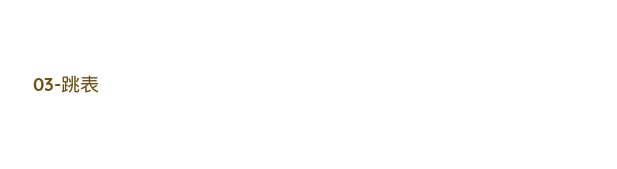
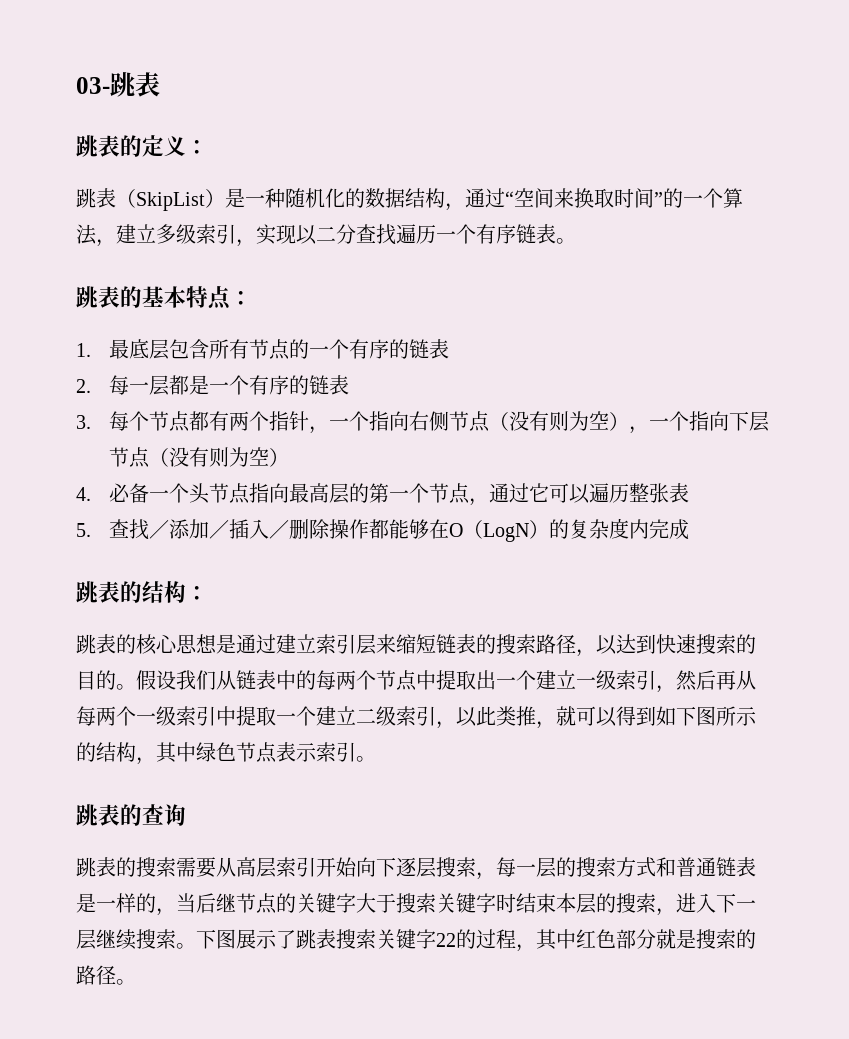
(99, 84) none -> [76,135,208,157] [76,188,743,211] [76,224,576,247] [76,286,252,310] [76,339,450,360] [76,375,350,396] [76,411,770,434] [109,447,290,468] [76,483,690,506] [76,518,690,542] [76,581,208,603] [76,634,756,657] [76,670,756,693] [76,706,757,729] [76,742,376,765] [76,804,186,826] [76,857,756,880] [76,893,756,916] [76,929,756,952] [76,965,136,985] // 跳表的定义： // 跳表（SkipList）是一种随机化的数据结构，通过“空间来换取时间”的一个算法，建立多级索引，实现以二分查找遍历一个有序链表。 // 跳表的基本特点： // 1.最底层包含所有节点的一个有序的链表 // 2.每一层都是一个有序的链表 // 3.每个节点都有两个指针，一个指向右侧节点（没有则为空），一个指向下层节点（没有则为空） // 4.必备一个头节点指向最高层的第一个节点，通过它可以遍历整张表 // 5.查找／添加／插入／删除操作都能够在O（LogN）的复杂度内完成 // 跳表的结构： // 跳表的核心思想是通过建立索引层来缩短链表的搜索路径，以达到快速搜索的目的。假设我们从链表中的每两个节点中提取出一个建立一级索引，然后再从每两个一级索引中提取一个建立二级索引，以此类推，就可以得到如下图所示的结构，其中绿色节点表示索引。 // 跳表的查询 // 跳表的搜索需要从高层索引开始向下逐层搜索，每一层的搜索方式和普通链表是一样的，当后继节点的关键字大于搜索关键字时结束本层的搜索，进入下一层继续搜索。下图展示了跳表搜索关键字22的过程，其中红色部分就是搜索的路径。

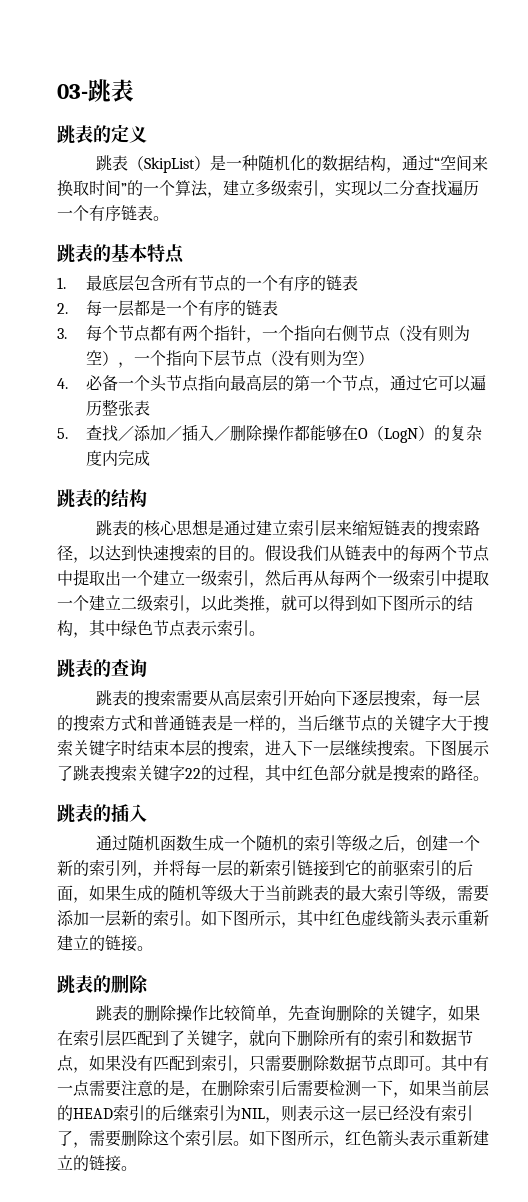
[186,140,208,154] ： -> (147, 134) none
[230,291,252,305] ： -> (185, 254) none
[186,586,208,600] ： -> (147, 498) none
(136, 982) none -> [57,804,147,823] [96,834,481,853] [57,859,473,878] [57,884,489,903] [57,909,489,928] [57,935,153,952] [57,974,149,994] [96,1005,481,1023] [57,1029,473,1048] [57,1054,489,1073] [57,1079,489,1098] [57,1104,473,1123] [57,1129,489,1148] [57,1155,137,1172] // 跳表的插入 // 通过随机函数生成一个随机的索引等级之后，创建一个新的索引列，并将每一层的新索引链接到它的前驱索引的后面，如果生成的随机等级大于当前跳表的最大索引等级，需要添加一层新的索引。如下图所示，其中红色虚线箭头表示重新建立的链接。 // 跳表的删除 // 跳表的删除操作比较简单，先查询删除的关键字，如果在索引层匹配到了关键字，就向下删除所有的索引和数据节点，如果没有匹配到索引，只需要删除数据节点即可。其中有一点需要注意的是，在删除索引后需要检测一下，如果当前层的HEAD索引的后继索引为NIL，则表示这一层已经没有索引了，需要删除这个索引层。如下图所示，红色箭头表示重新建立的链接。

